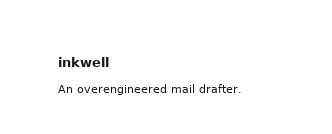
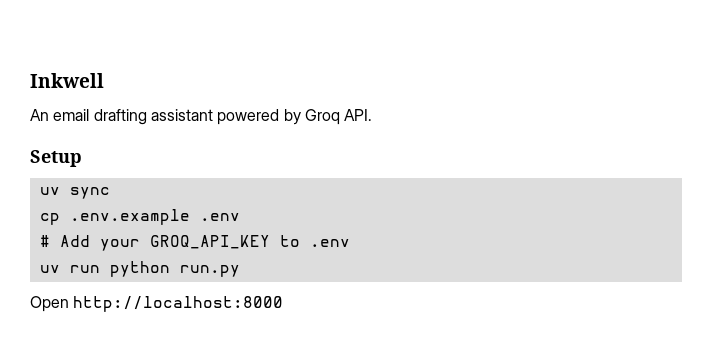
[58,57,109,67] inkwell -> [30,73,104,88] Inkwell
[77,84,242,95] overengineered mail drafter. -> [53,109,373,125] [30,150,82,167] [39,187,110,199] [39,209,240,225] [39,235,350,251] [39,261,240,277] [30,296,284,312] email drafting assistant powered by Groq API. // Setup // uv sync // cp .env.example .env // # Add your GROQ_API_KEY to .env // uv run python run.py // Open http://localhost:8000

